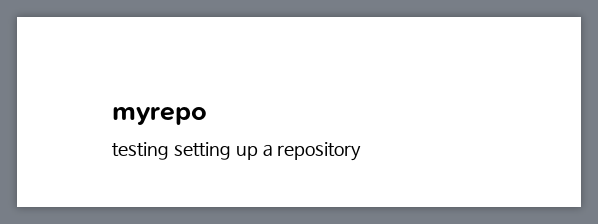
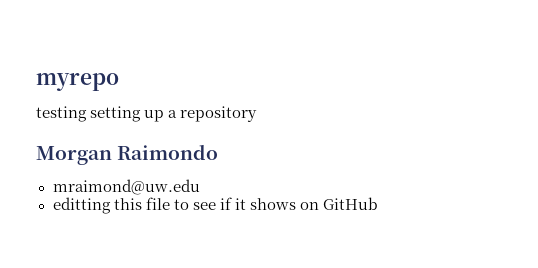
(362, 151) none -> [36,144,219,165] [52,179,200,195] [52,197,378,214] // Morgan Raimondo // mraimond@uw.edu // editting this file to see if it shows on GitHub

